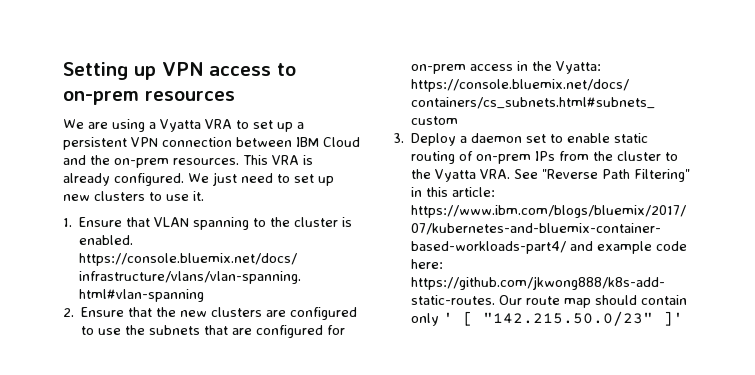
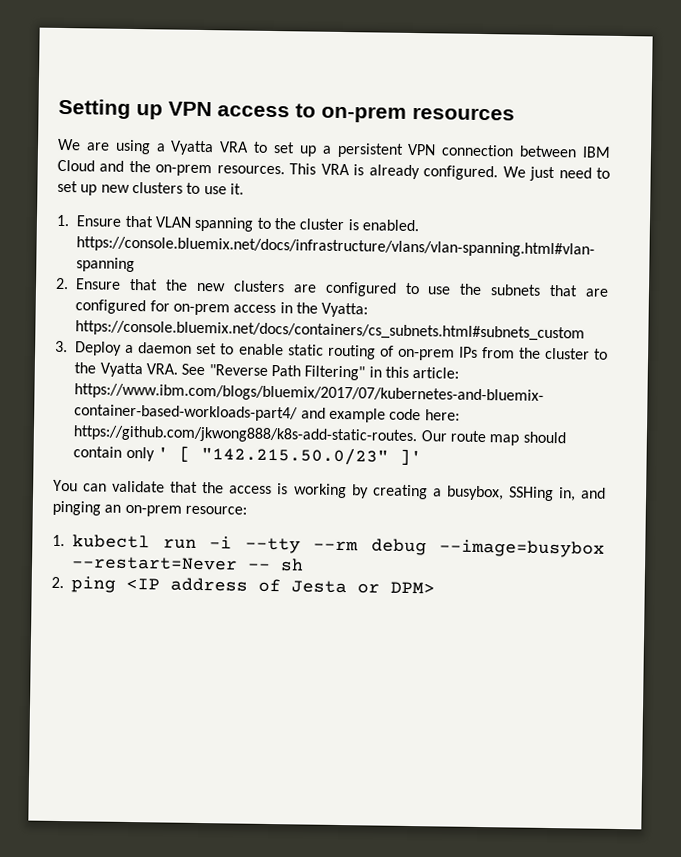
(684, 318) none -> [53,479,606,502] [52,500,247,517] [52,534,605,558] [71,556,305,572] [51,576,436,594] // You can validate that the access is working by creating a busybox, SSHing in, and pinging an on-prem resource: // 1. kubectl run -i --tty --rm debug --image=busybox --restart=Never -- sh // 2. ping <IP address of Jesta or DPM>

